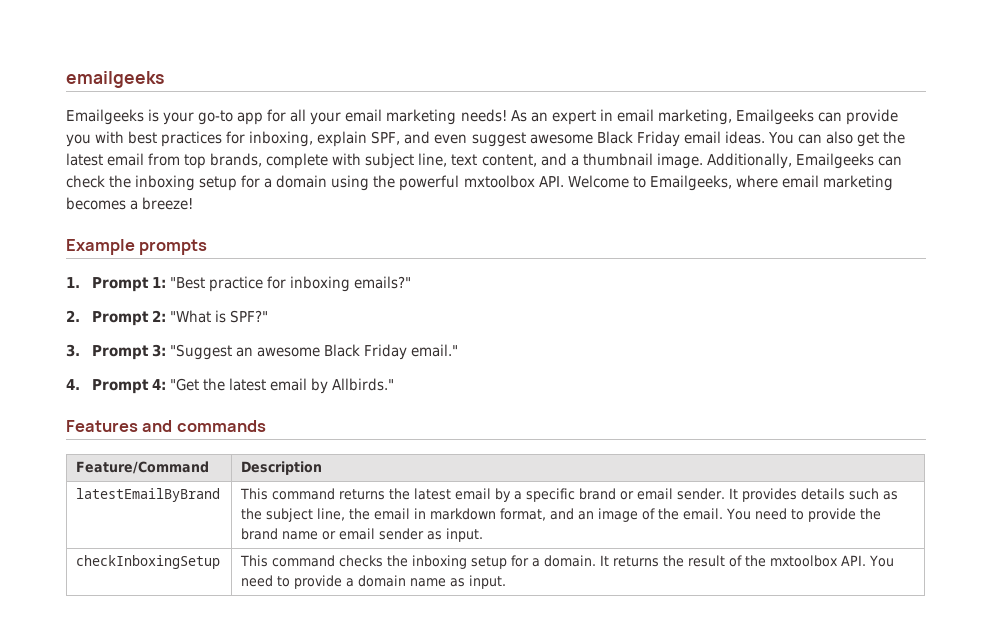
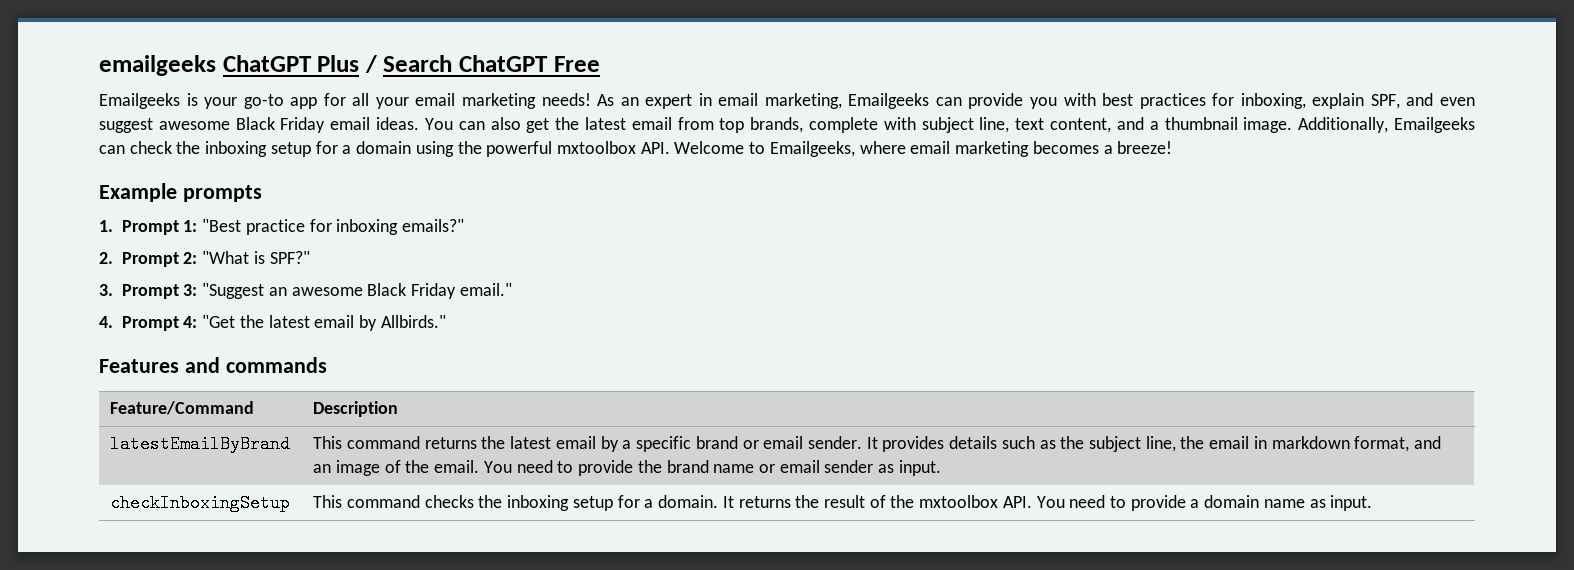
(164, 79) none -> [222,55,600,73] ChatGPT Plus / Search ChatGPT Free

